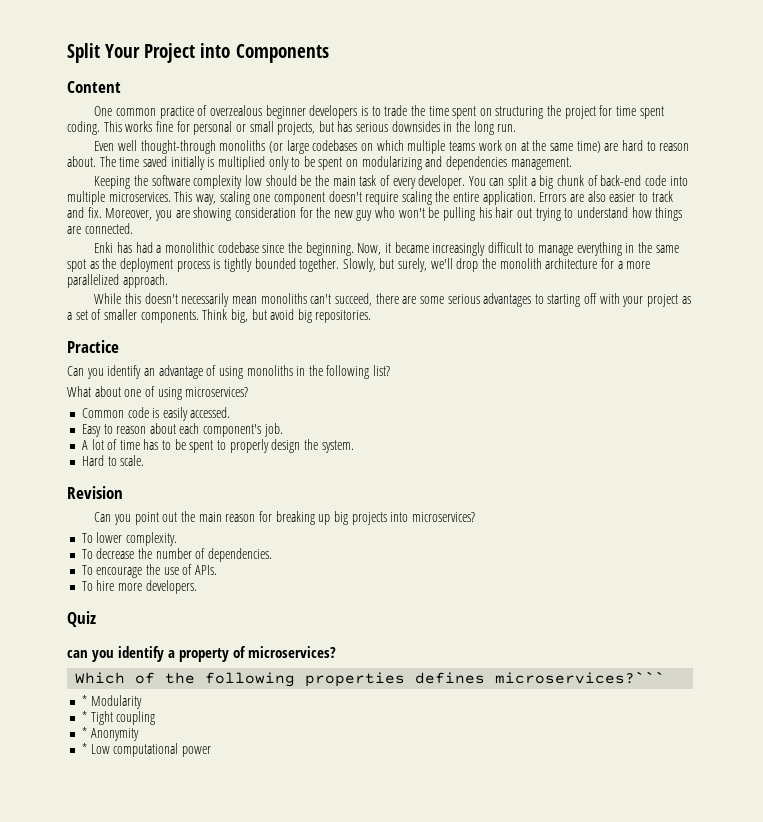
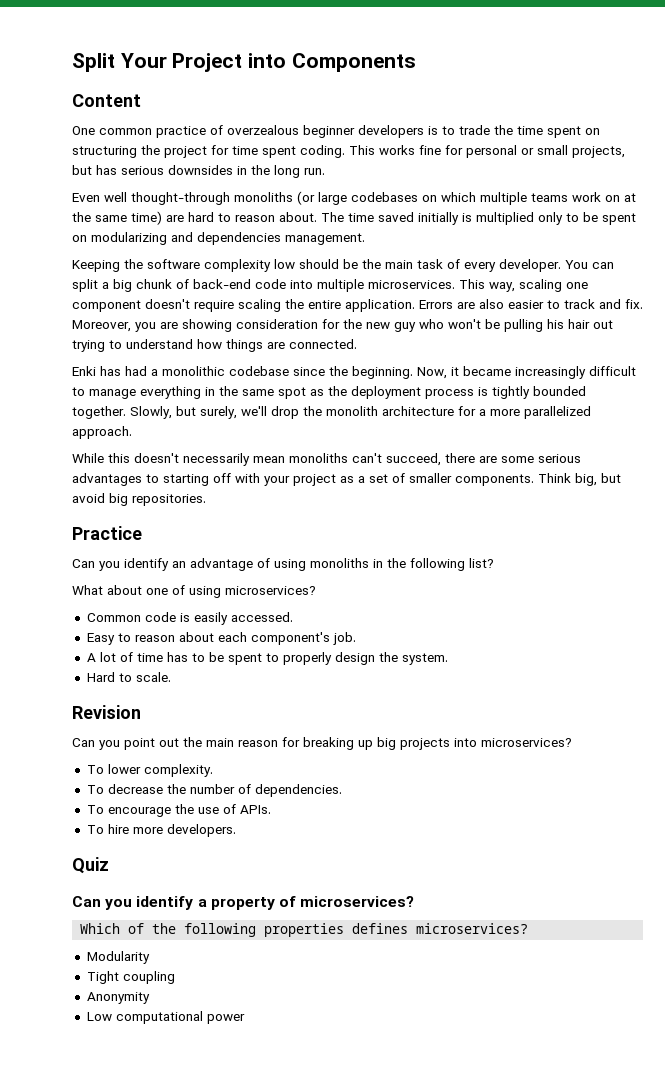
[67,650,88,658] can -> [72,896,101,907] Can
[495,671,666,684] [81,695,87,706] microservices?``` // * -> [416,923,529,934] microservices? //
[81,711,87,722] * -> (150, 957) none
[81,727,87,738] * -> (175, 977) none
[81,743,87,754] * -> (150, 998) none

